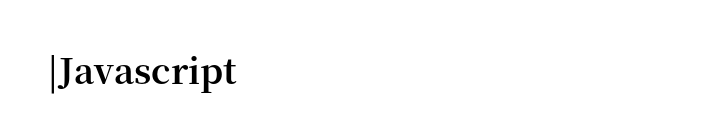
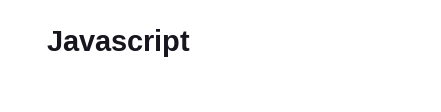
[47,55,237,94] |Javascript -> [47,29,190,57] Javascript

